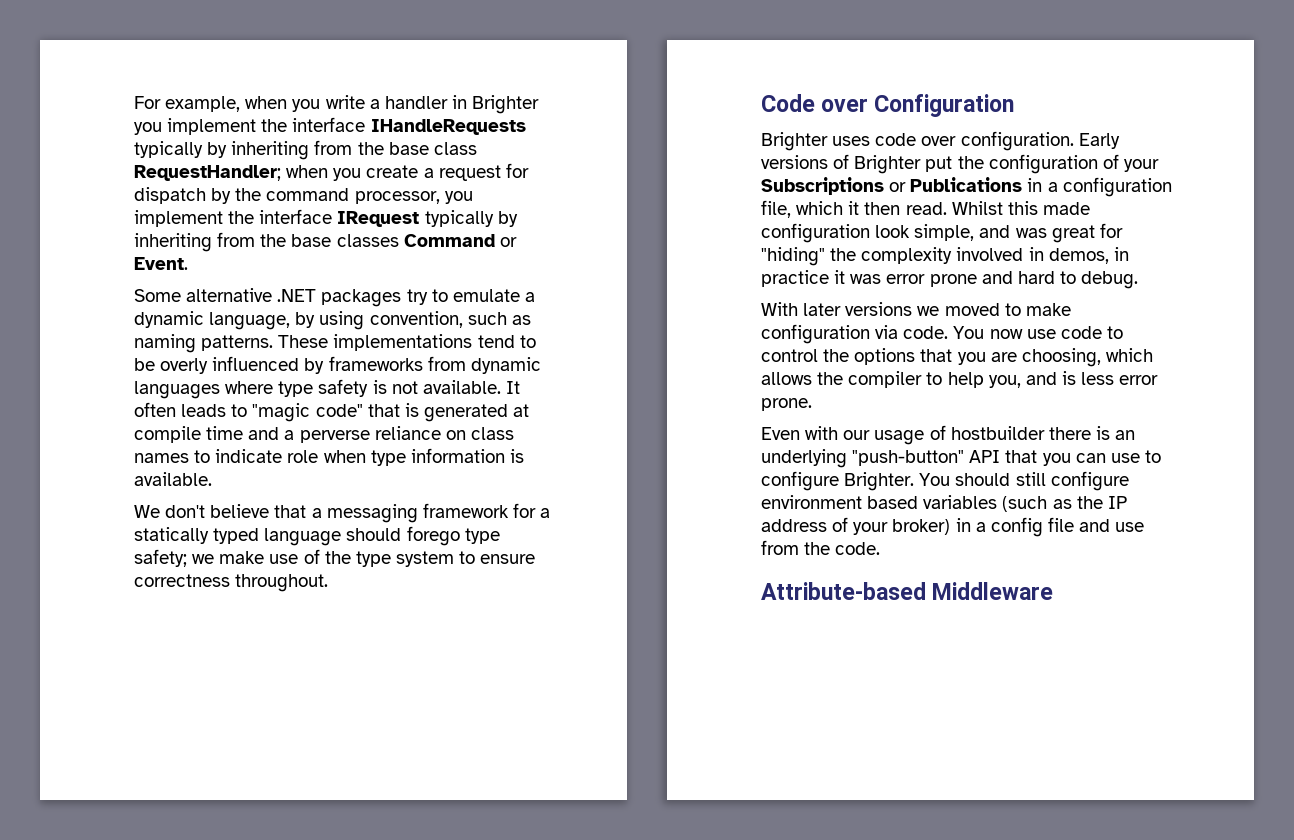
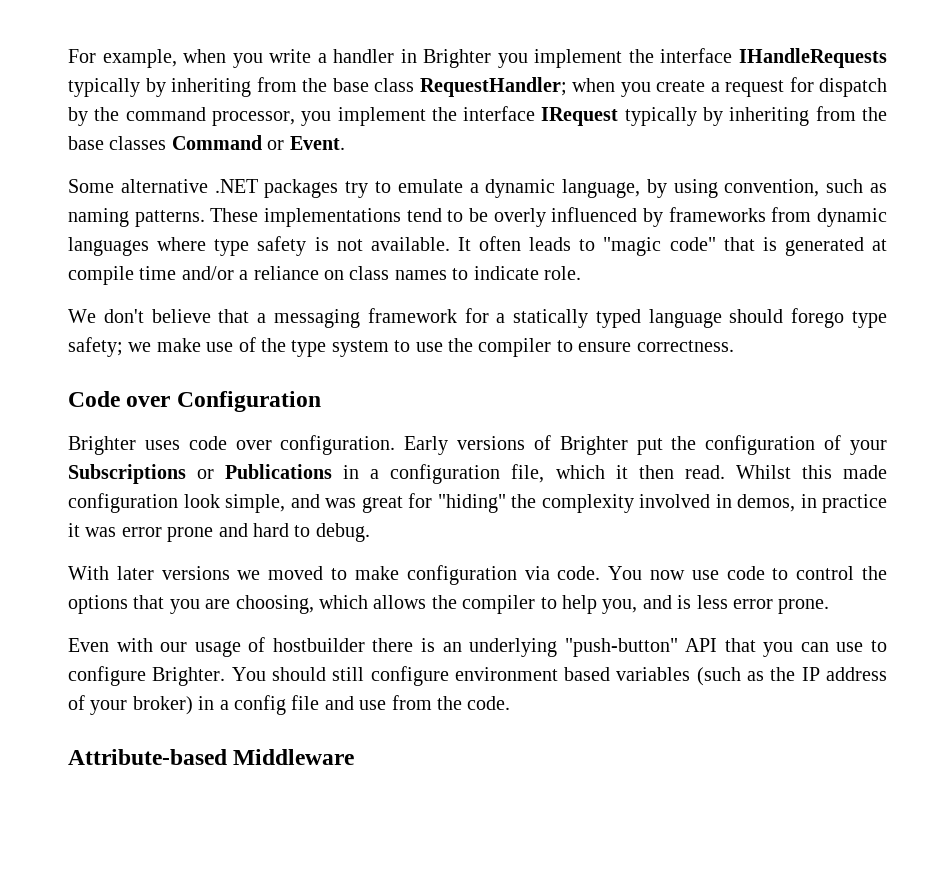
[248,427,370,443] and a perverse -> [181,266,249,280] and/or a
[287,448,524,466] [134,472,212,486] role when type information is available. -> [543,266,581,280] role.
[480,554,536,564] [134,574,329,592] ensure correctness throughout. -> [415,338,734,357] use the compiler to ensure correctness.

